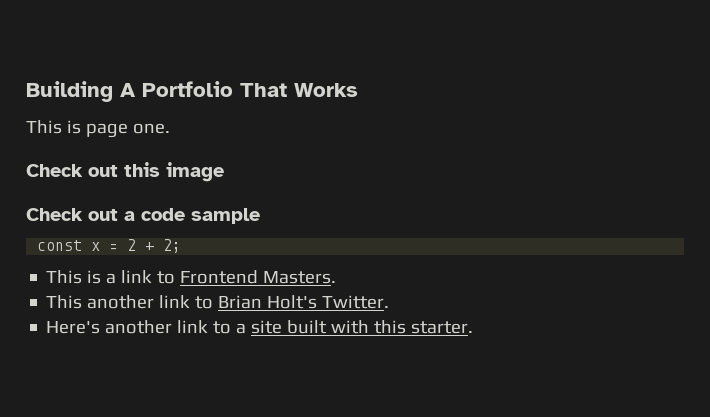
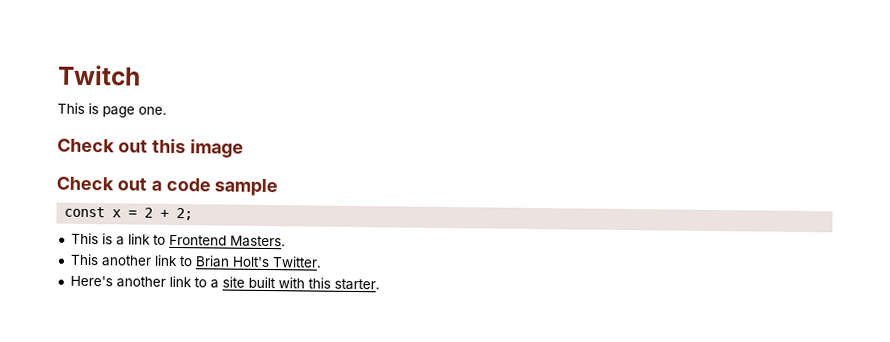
[26,81,358,102] Building A Portfolio That Works -> [57,64,141,86] Twitch

